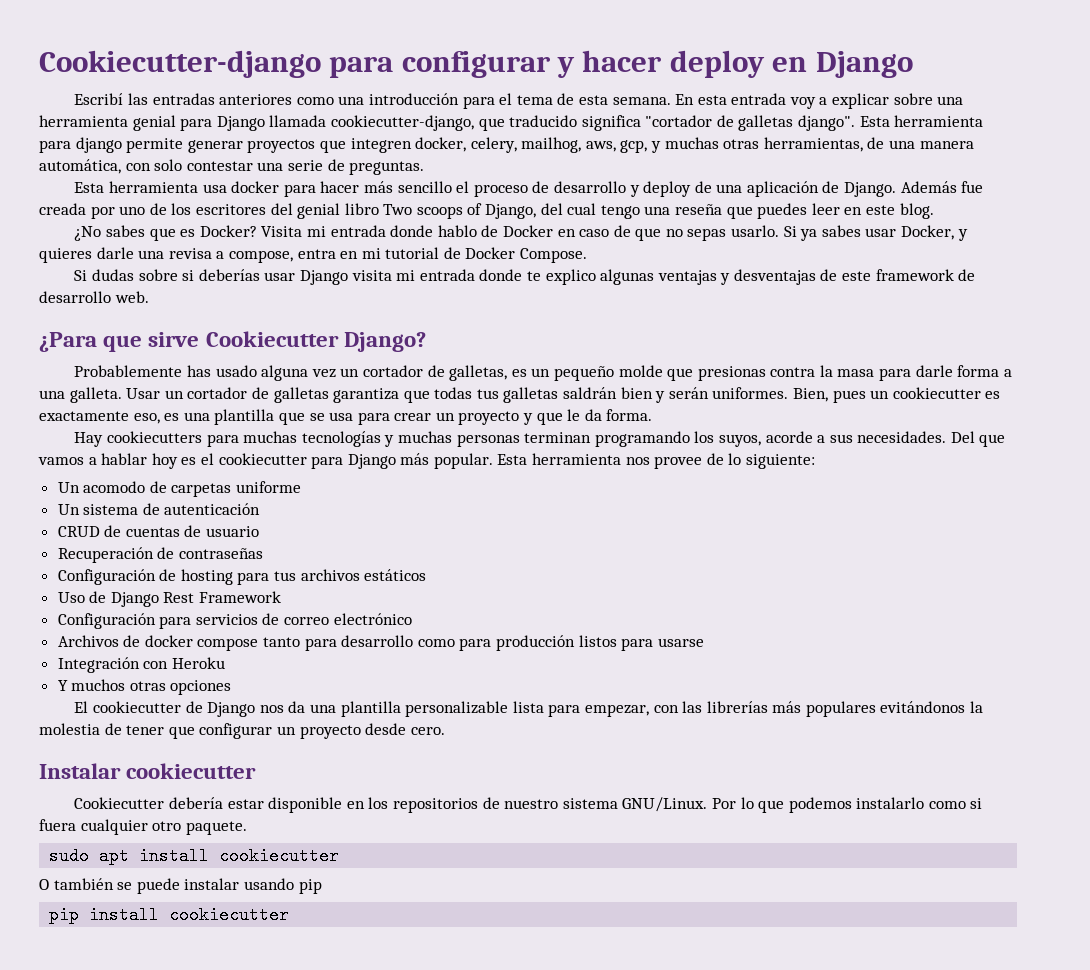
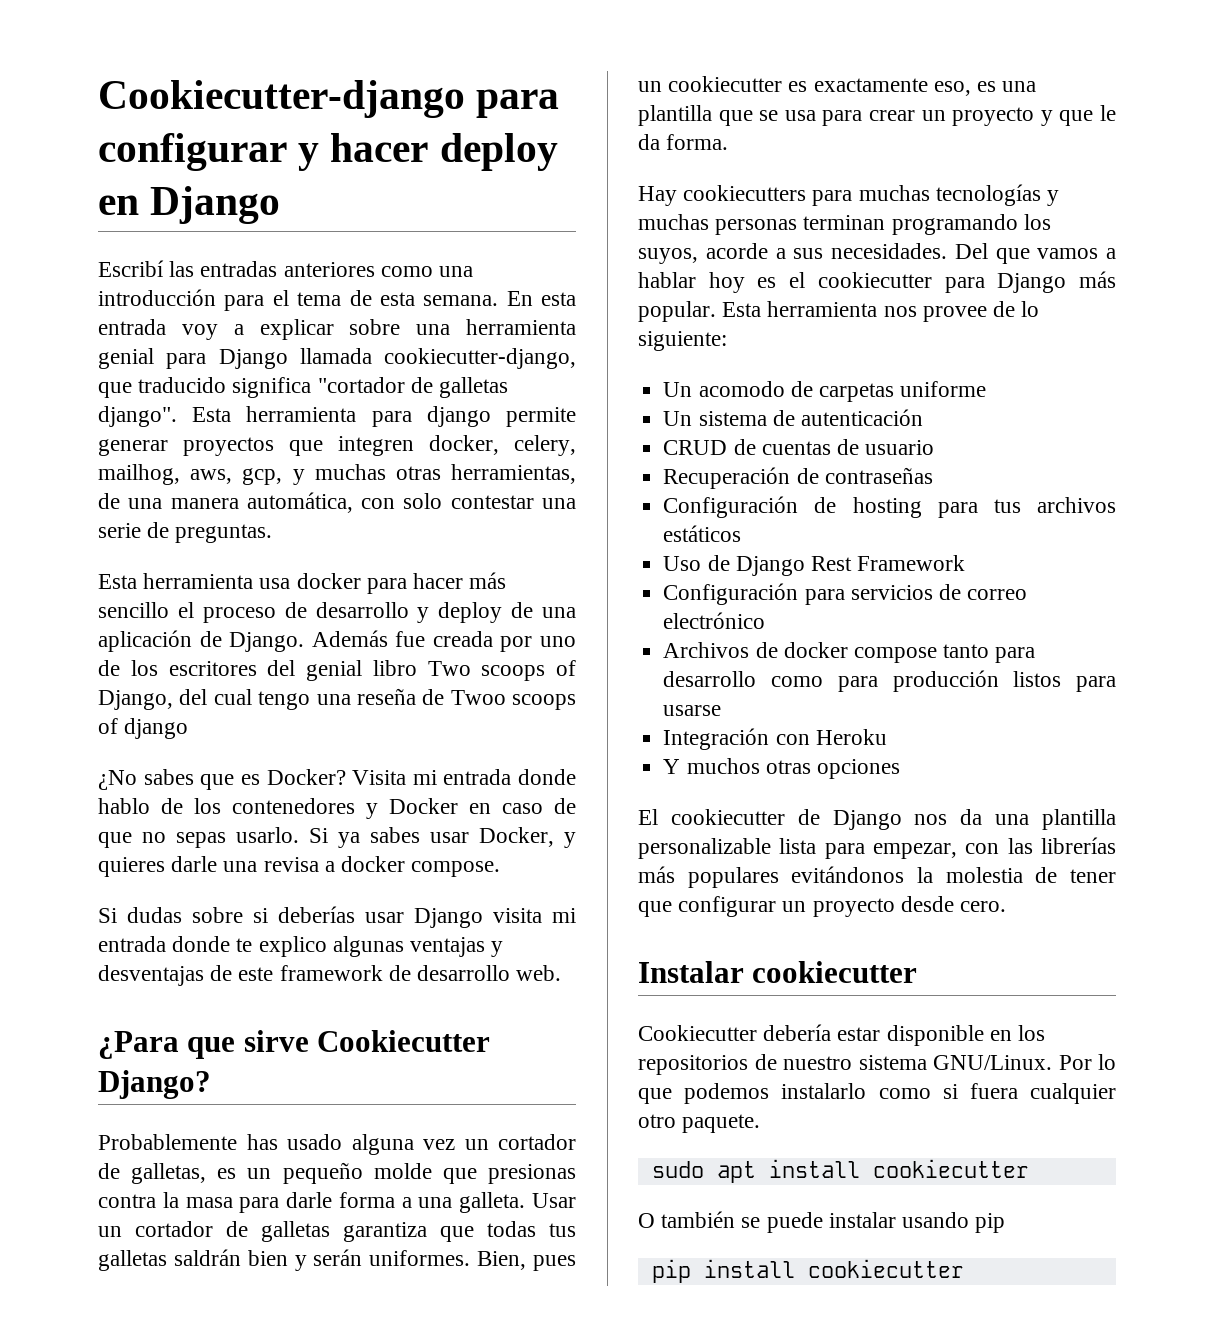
[726,203,934,219] que puedes leer en este blog. -> [422,689,576,710] [98,718,189,739] de Twoo scoops of django
(499, 231) none -> [194,798,378,819] los contenedores y
[228,247,588,263] compose, entra en mi tutorial de Docker Compose. -> [341,856,501,877] docker compose.

